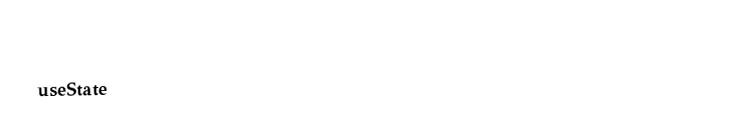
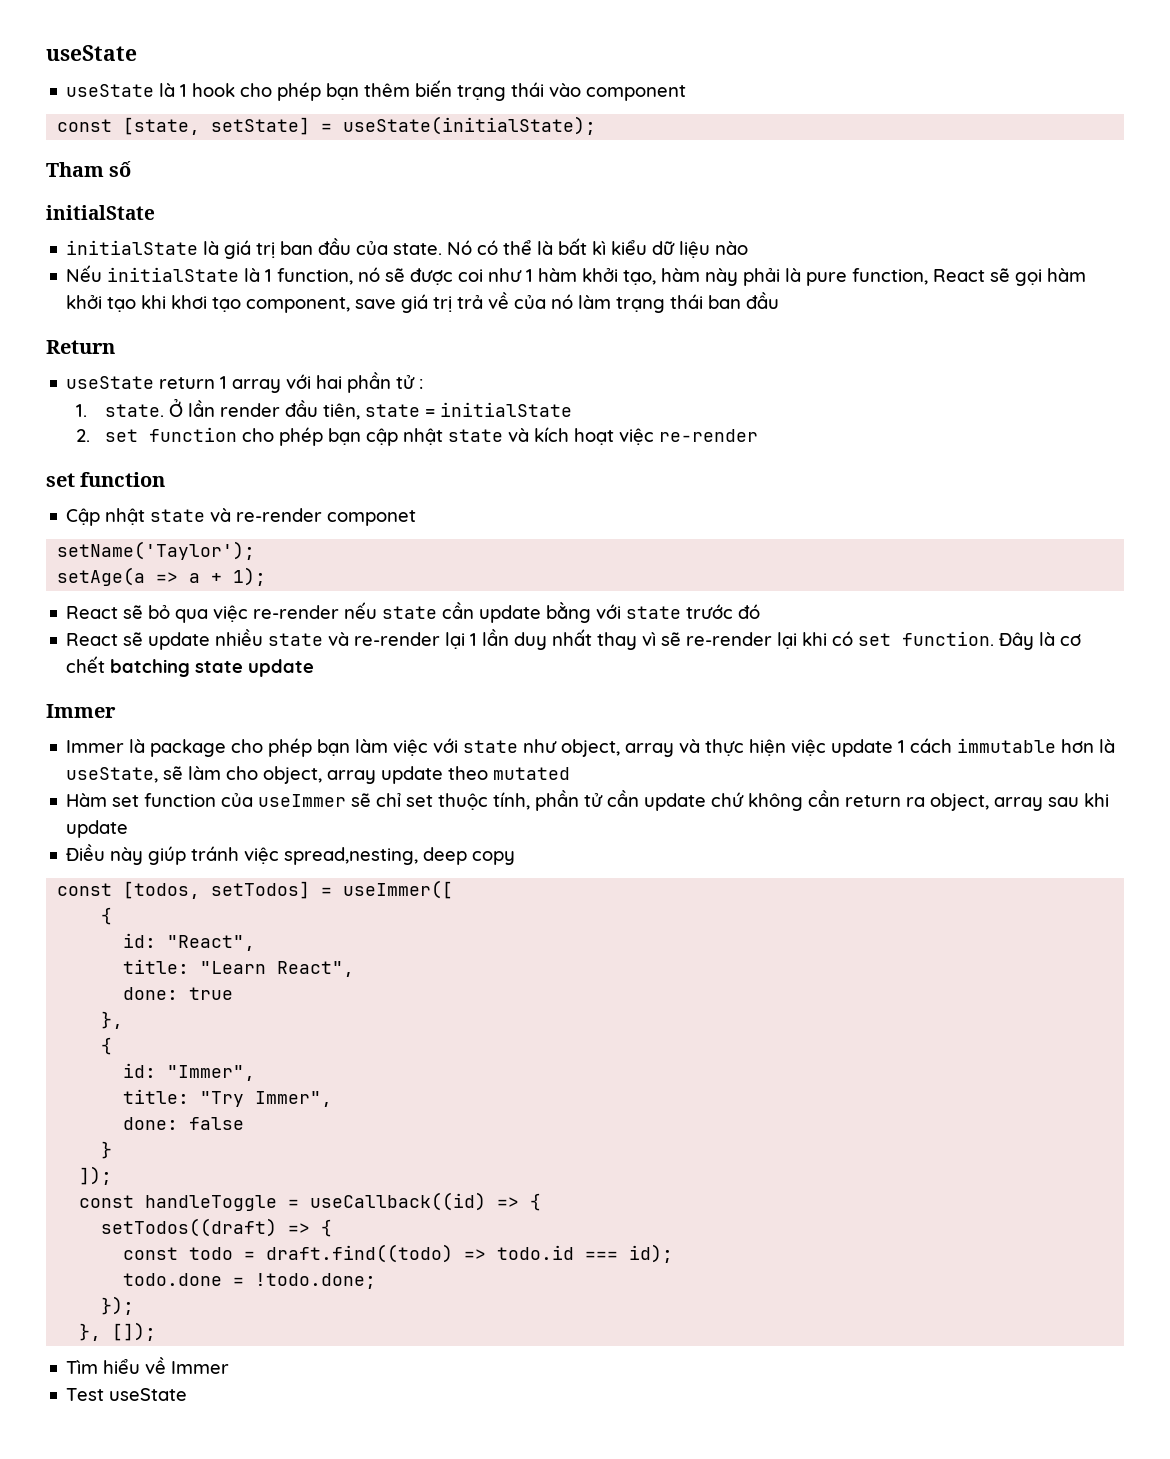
[37,80,108,98] useState -> [46,45,137,61] [66,80,687,101] [57,116,597,135] [46,161,132,177] [46,205,155,220] [66,238,749,259] [66,265,1087,286] [66,292,780,313] [46,340,115,354] [66,372,424,393] [75,398,573,420] [75,427,759,446] [46,472,166,487] [66,508,417,526] [57,541,256,560] [57,567,267,586] [66,602,761,623] [66,629,1082,650] [66,656,315,677] [46,704,116,718] [66,738,1116,757] [66,766,571,784] [66,790,1110,811] [66,820,129,838] [66,844,516,865] [57,880,454,899] [101,907,113,925] [123,933,256,951] [123,959,355,977] [123,987,234,1000] [101,1011,124,1029] [101,1037,113,1055] [123,1063,256,1081] [123,1089,333,1107] [123,1117,245,1130] [101,1141,113,1159] [79,1166,113,1185] [79,1192,542,1211] [101,1218,333,1237] [123,1244,674,1263] [123,1273,377,1289] [101,1296,135,1315] [79,1322,157,1341] [66,1357,230,1374] [66,1388,188,1401] useState // useState là 1 hook cho phép bạn thêm biến trạng thái vào component // const [state, setState] = useState(initialState); // Tham số // initialState // initialState là giá trị ban đầu của state. Nó có thể là bất kì kiểu dữ liệu nào // Nếu initialState là 1 function, nó sẽ được coi như 1 hàm khởi tạo, hàm này phải là pure function, React sẽ gọi hàm khởi tạo khi khơi tạo component, save giá trị trả về của nó làm trạng thái ban đầu // Return // useState return 1 array với hai phần tử : // 1. state. Ở lần render đầu tiên, state = initialState // 2. set function cho phép bạn cập nhật state và kích hoạt việc re-render // set function // Cập nhật state và re-render componet // setName('Taylor'); // setAge(a => a + 1); // React sẽ bỏ qua việc re-render nếu state cần update bằng với state trước đó // React sẽ update nhiều state và re-render lại 1 lần duy nhất thay vì sẽ re-render lại khi có set function. Đây là cơ chết batching state update // Immer // Immer là package cho phép bạn làm việc với state như object, array và thực hiện việc update 1 cách immutable hơn là useState, sẽ làm cho object, array update theo mutated // Hàm set function của useImmer sẽ chỉ set thuộc tính, phần tử cần update chứ không cần return ra object, array sau khi update // Điều này giúp tránh việc spread,nesting, deep copy // const [todos, setTodos] = useImmer([ // { // id: "React", // title: "Learn React", // done: true // }, // { // id: "Immer", // title: "Try Immer", // done: false // } // ]); // const handleToggle = useCallback((id) => { // setTodos((draft) => { // const todo = draft.find((todo) => todo.id === id); // todo.done = !todo.done; // }); // }, []); // Tìm hiểu về Immer // Test useState

